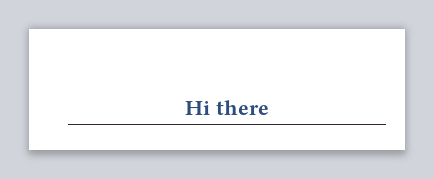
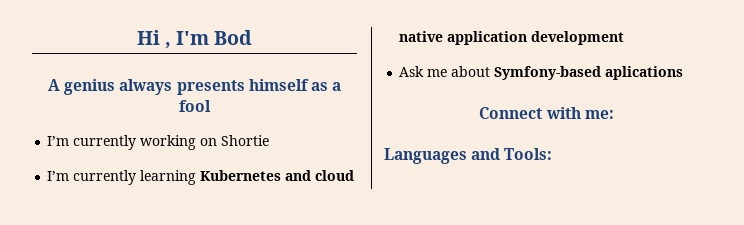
[216,100,269,115] there -> [164,30,253,49] [47,79,342,95] [179,100,211,112] [47,135,270,150] [47,170,355,185] [399,31,625,45] [399,66,684,80] [479,107,614,119] [384,148,553,164] , I'm Bod // A genius always presents himself as a fool // I’m currently working on Shortie // I’m currently learning Kubernetes and cloud native application development // Ask me about Symfony-based aplications // Connect with me: // Languages and Tools:

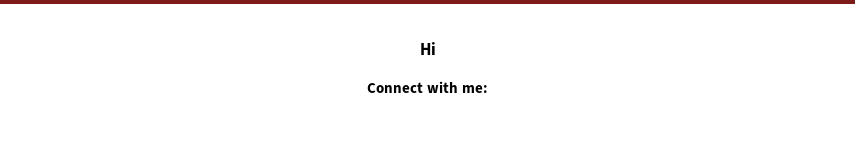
[164,30,253,49] [47,79,342,95] [179,100,211,112] [47,135,270,150] [47,170,355,185] [399,31,625,45] [399,66,684,80] , I'm Bod // A genius always presents himself as a fool // I’m currently working on Shortie // I’m currently learning Kubernetes and cloud native application development // Ask me about Symfony-based aplications -> (436, 48) none
[384,148,553,164] // Languages and Tools: -> (489, 89) none

